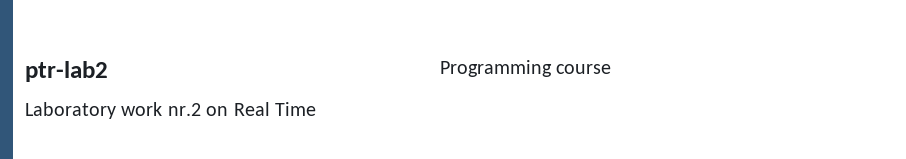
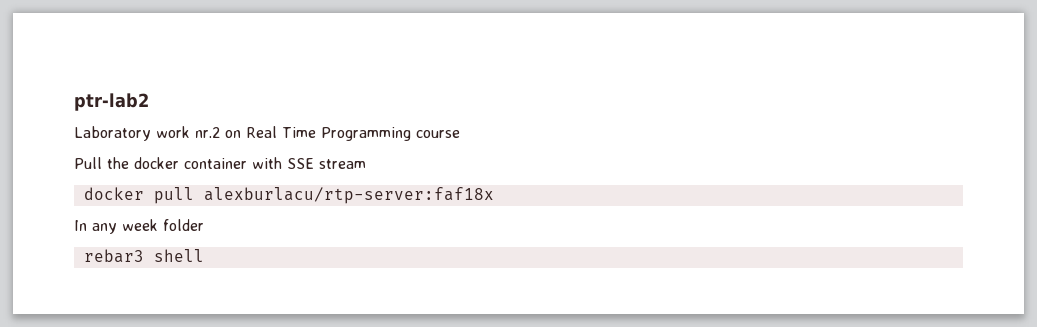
(612, 69) none -> [74,157,366,169] [83,187,494,204] [74,219,204,234] [83,249,204,263] // Pull the docker container with SSE stream // docker pull alexburlacu/rtp-server:faf18x // In any week folder // rebar3 shell

